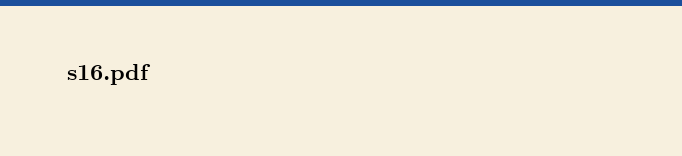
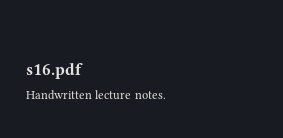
(151, 74) none -> [26,90,166,100] // Handwritten lecture notes.

